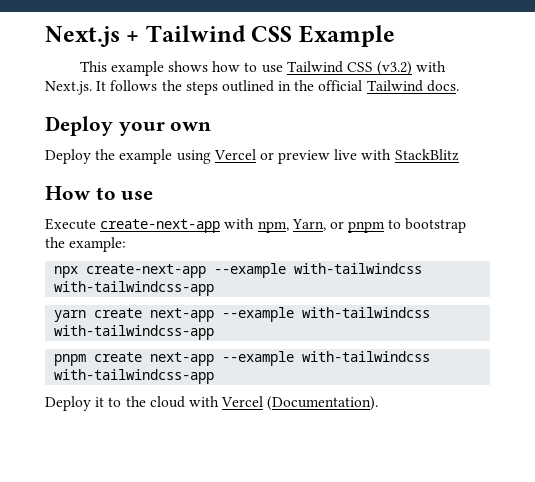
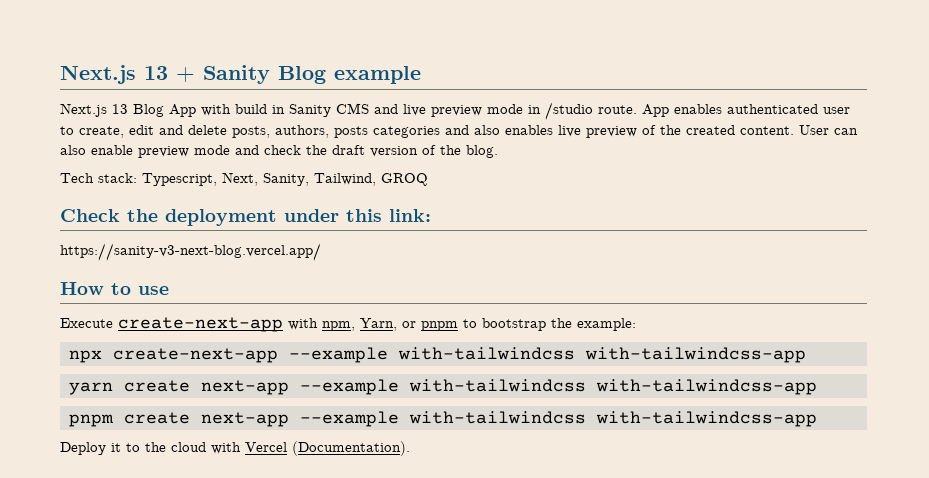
[45,25,395,47] [79,61,447,76] [45,80,459,95] [45,116,212,136] [45,149,459,164] Next.js + Tailwind CSS Example // This example shows how to use Tailwind CSS (v3.2) with Next.js. It follows the steps outlined in the official Tailwind docs. // Deploy your own // Deploy the example using Vercel or preview live with StackBlitz -> [60,65,421,84] [60,102,850,120] [60,125,858,138] [60,145,498,158] [60,172,428,186] [60,209,431,226] [60,243,321,261] Next.js 13 + Sanity Blog example // Next.js 13 Blog App with build in Sanity CMS and live preview mode in /studio route. App enables authenticated user to create, edit and delete posts, authors, posts categories and also enables live preview of the created content. User can also enable preview mode and check the draft version of the blog. // Tech stack: Typescript, Next, Sanity, Tailwind, GROQ // Check the deployment under this link: // https://sanity-v3-next-blog.vercel.app/

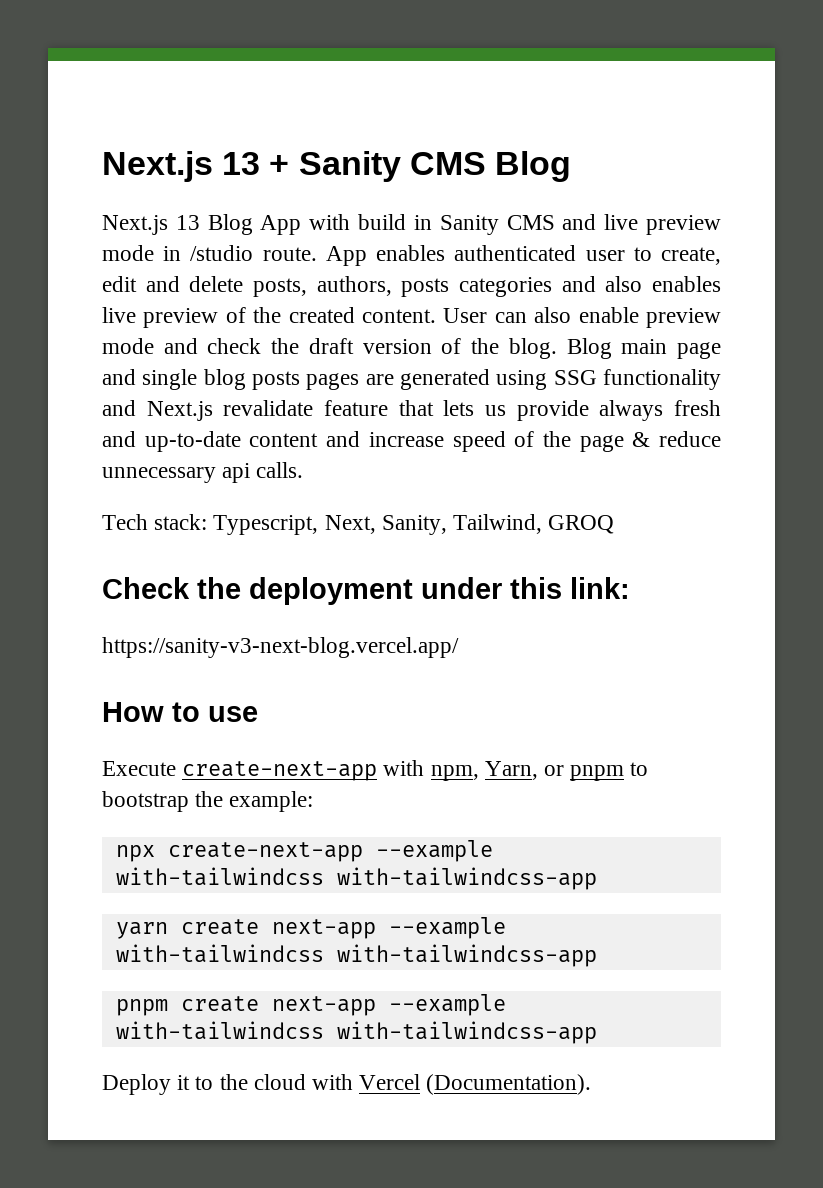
[278,66,421,84] Blog example -> [409,151,571,182] CMS Blog
(498, 151) none -> [566,338,722,359] [102,369,721,390] [102,400,721,421] [102,431,721,452] [102,462,304,483] Blog main page and single blog posts pages are generated using SSG functionality and Next.js revalidate feature that lets us provide always fresh and up-to-date content and increase speed of the page & reduce unnecessary api calls.

